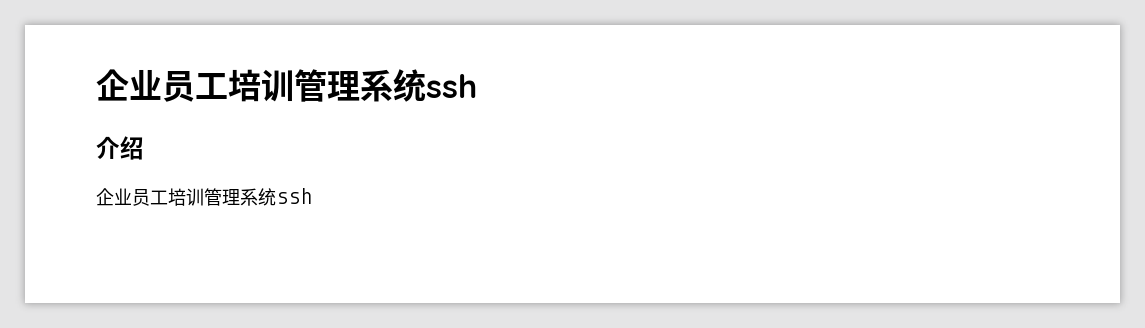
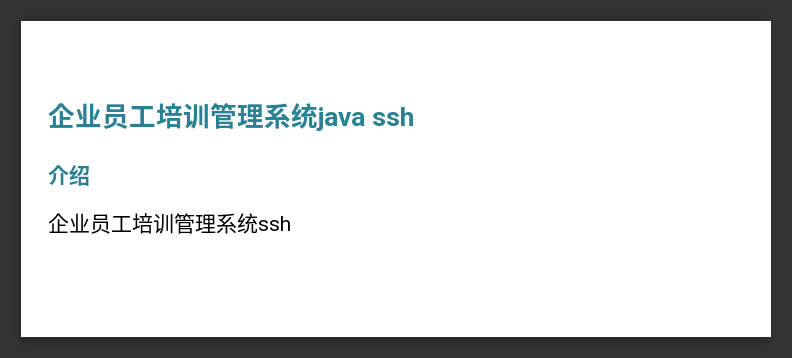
[96,69,426,102] 企业员工培训管理系统 -> [48,103,365,131] 企业员工培训管理系统java

